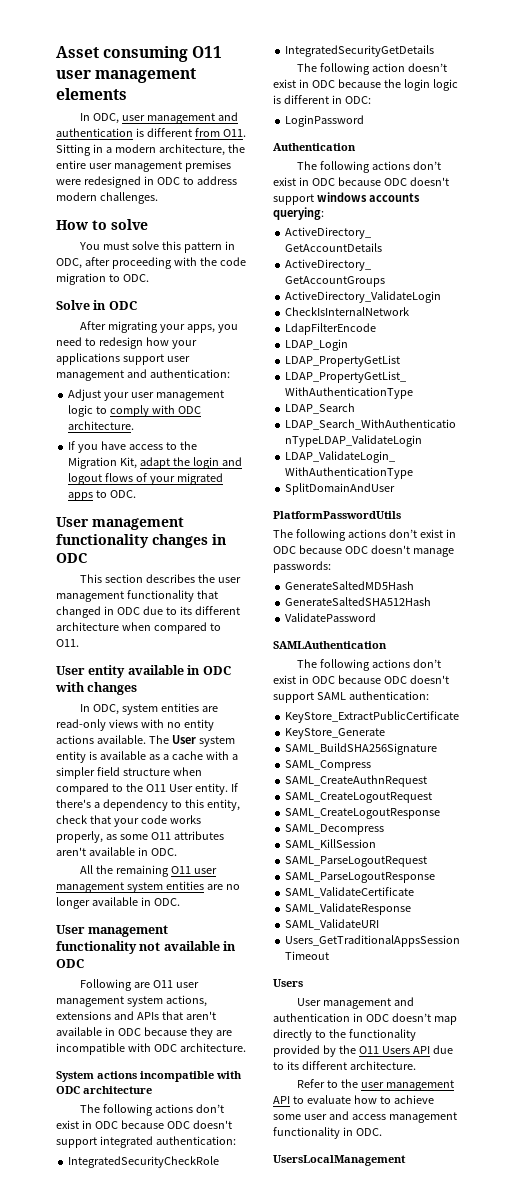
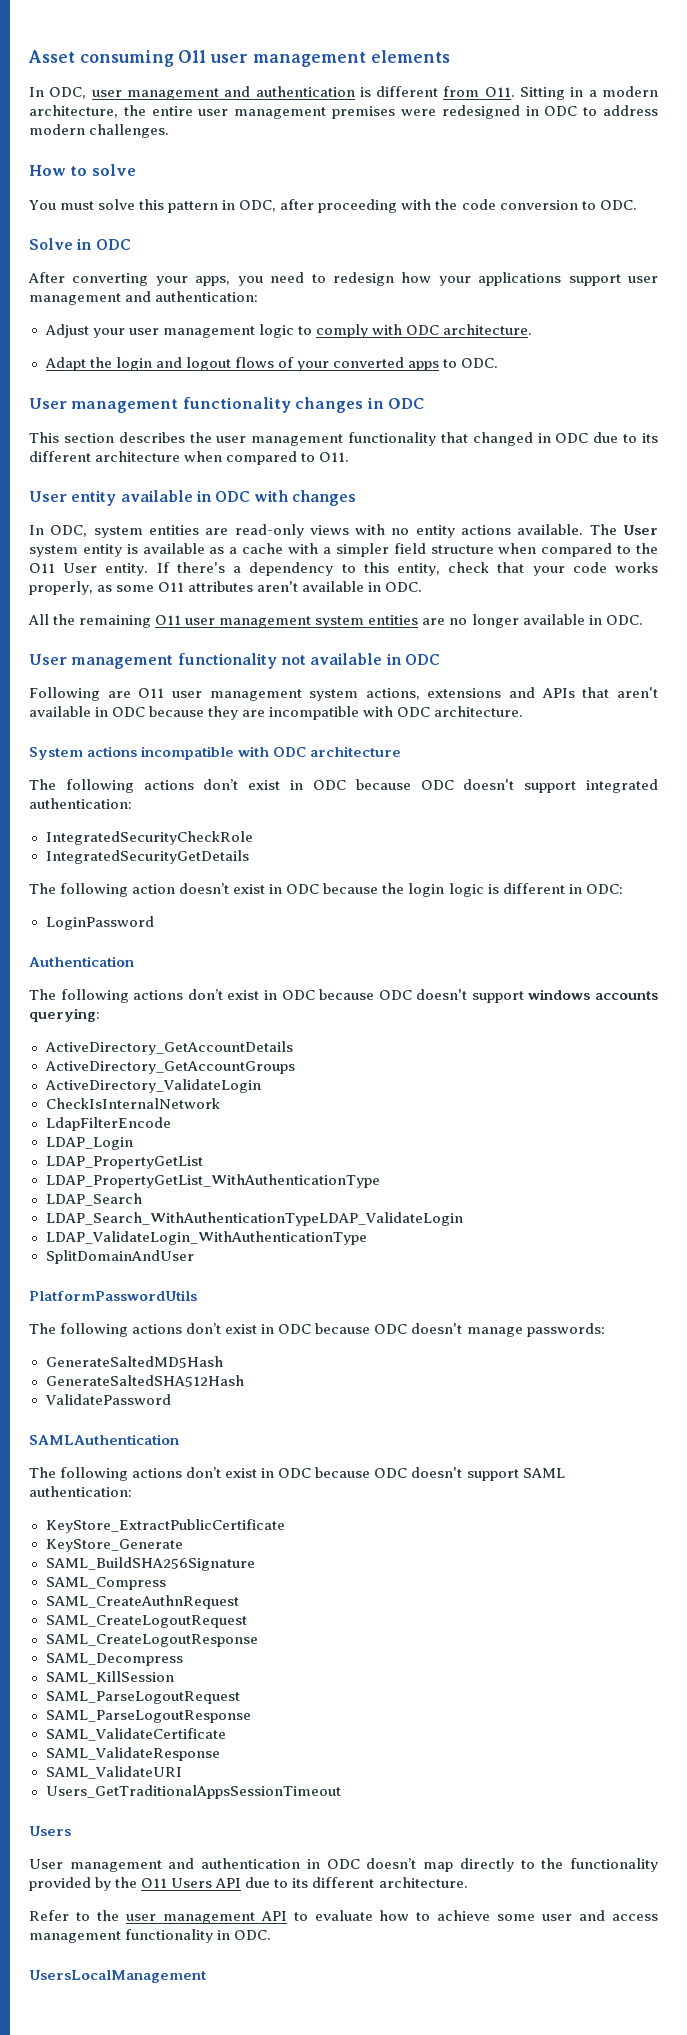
[56,273,106,285] migration -> [499,200,578,210] conversion
[108,321,159,333] migrating -> [72,273,149,286] converting
[68,441,197,453] [68,457,171,469] If you have access to the Migration Kit, adapt -> [44,357,86,371] Adapt
[176,473,223,485] migrated -> [332,357,404,368] converted

